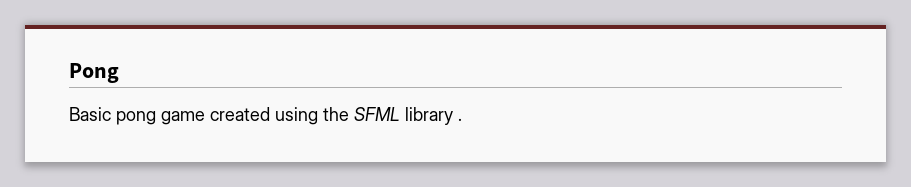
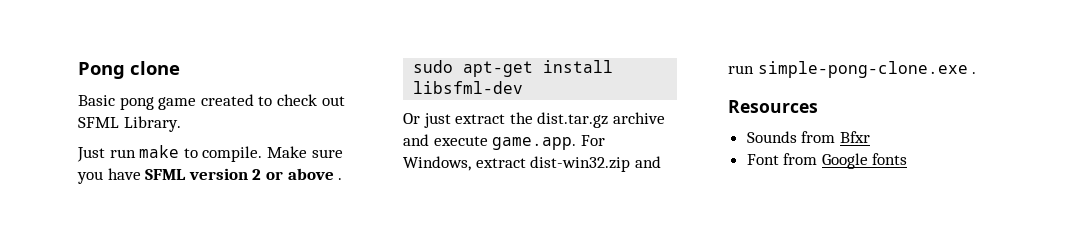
(119, 73) none -> [130,61,180,75] clone
[275,107,462,125] using the SFML library . -> [258,94,345,106] [78,116,181,132] [77,145,343,162] [77,168,343,184] [413,60,614,77] [413,81,524,94] [403,112,665,128] [403,134,605,150] [403,156,661,172] [728,61,977,78] [728,100,818,113] [746,131,870,143] [746,153,908,169] to check out SFML Library. // Just run make to compile. Make sure you have SFML version 2 or above . // sudo apt-get install libsfml-dev // Or just extract the dist.tar.gz archive and execute game.app. For Windows, extract dist-win32.zip and run simple-pong-clone.exe . // Resources // Sounds from Bfxr // Font from Google fonts

